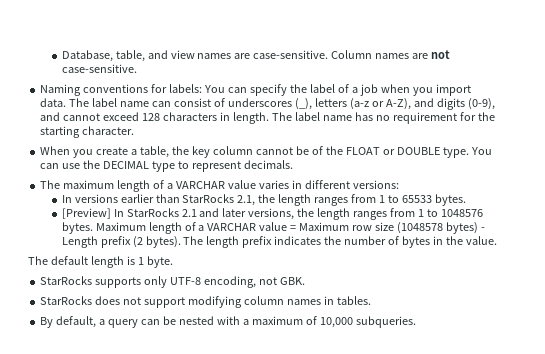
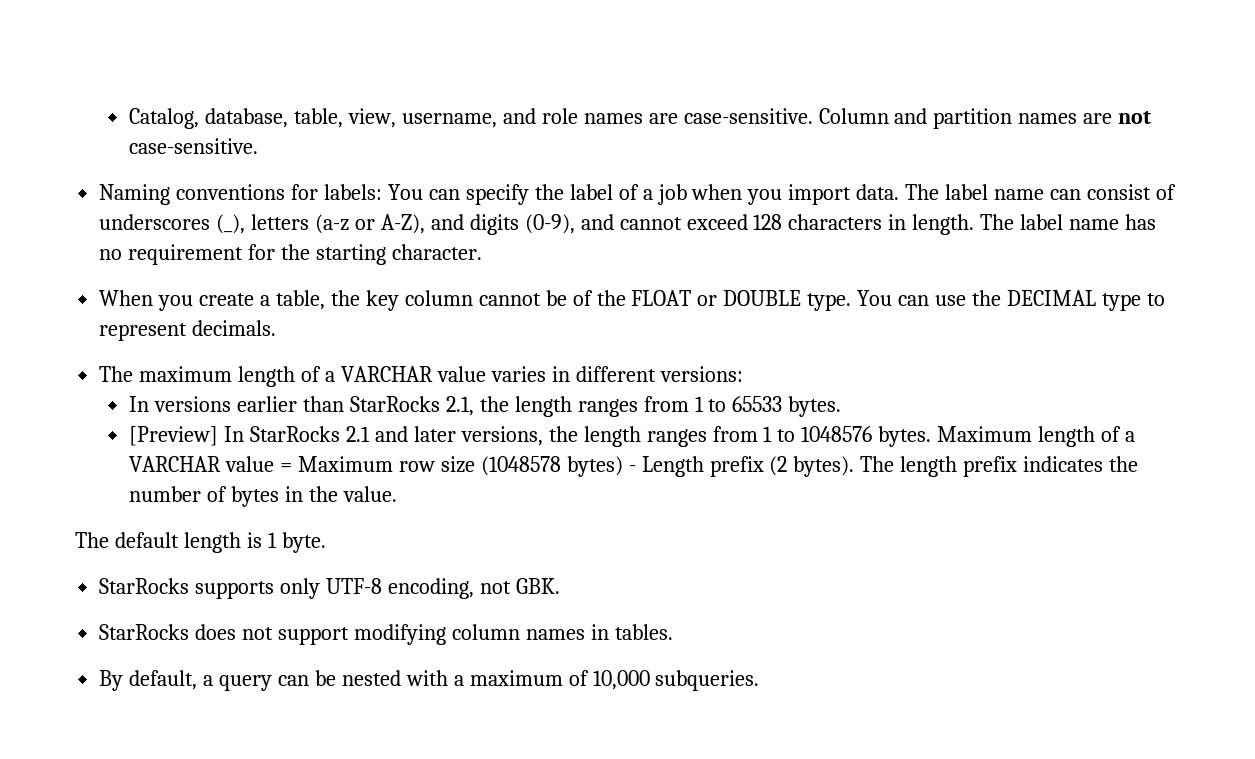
[61,50,195,62] Database, table, and view -> [129,108,578,129] Catalog, database, table, view, username, and role
(373, 54) none -> [894,108,1013,129] and partition

